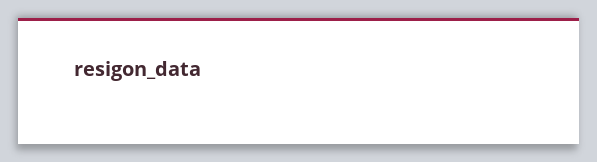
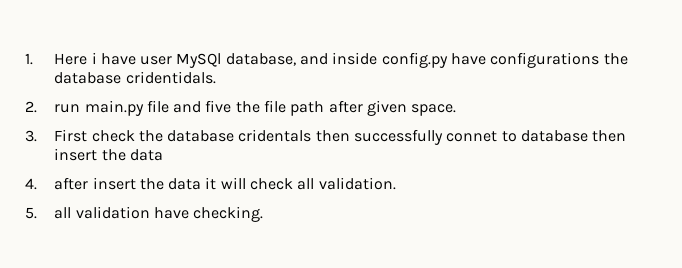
[74,61,201,81] resigon_data -> [25,52,628,68] [54,71,216,84] [25,100,457,116] [25,129,627,145] [54,148,163,161] [25,177,396,190] [25,206,264,222] 1. Here i have user MySQl database, and inside config.py have configurations the database cridentidals. // 2. run main.py file and five the file path after given space. // 3. First check the database cridentals then successfully connet to database then insert the data // 4. after insert the data it will check all validation. // 5. all validation have checking.

